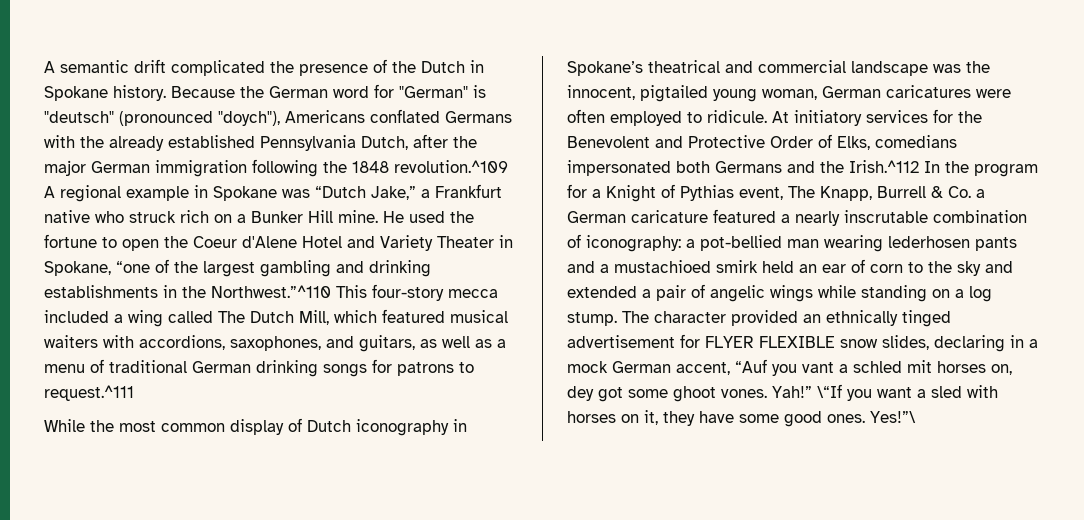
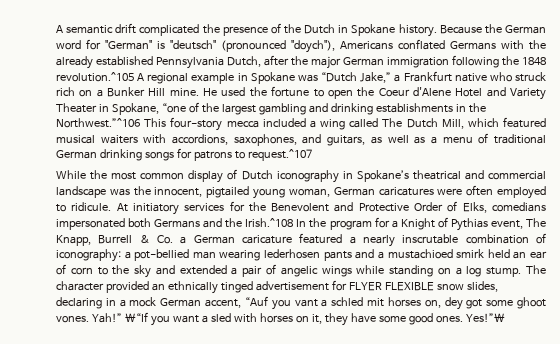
[394,160,508,173] revolution.^109 -> [56,72,134,82] revolution.^105
[211,285,331,298] Northwest.”^110 -> [56,118,140,128] Northwest.”^106
[44,385,134,401] request.^111 -> [247,149,312,161] request.^107
[849,160,919,173] Irish.^112 -> [245,218,294,227] Irish.^108

